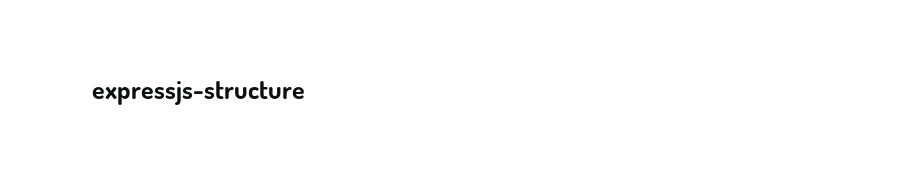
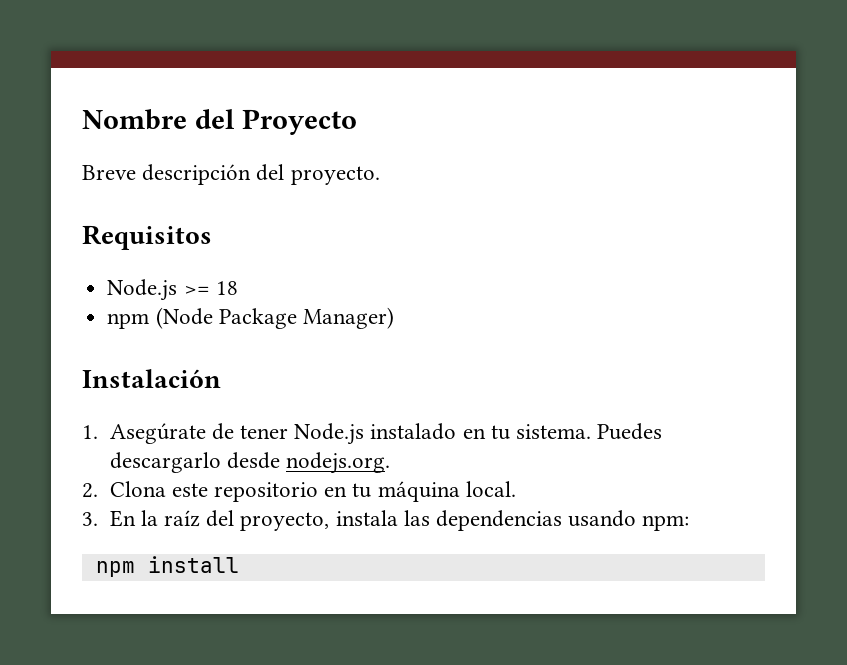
[92,81,305,105] expressjs-structure -> [82,109,357,135] [82,164,380,185] [82,225,212,250] [107,279,238,301] [107,307,394,329] [82,369,221,388] [82,423,663,445] [109,452,390,474] [82,481,516,502] [82,510,690,531] [95,556,239,577] Nombre del Proyecto // Breve descripción del proyecto. // Requisitos // Node.js >= 18 // npm (Node Package Manager) // Instalación // 1. Asegúrate de tener Node.js instalado en tu sistema. Puedes descargarlo desde nodejs.org. // 2. Clona este repositorio en tu máquina local. // 3. En la raíz del proyecto, instala las dependencias usando npm: // npm install

